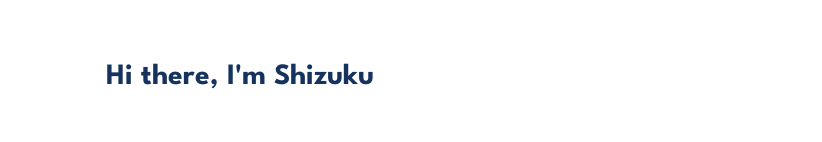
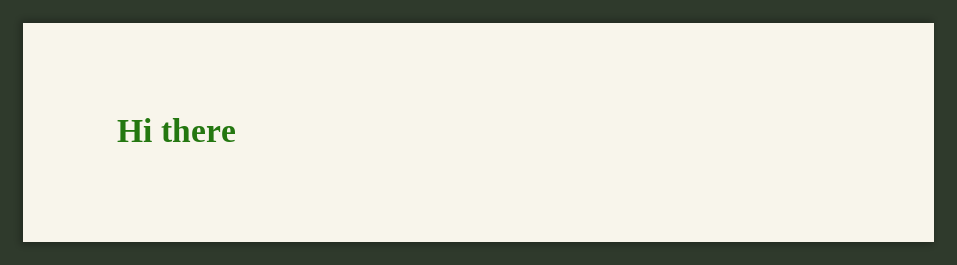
[141,63,374,89] there, I'm Shizuku -> [161,118,237,142] there

